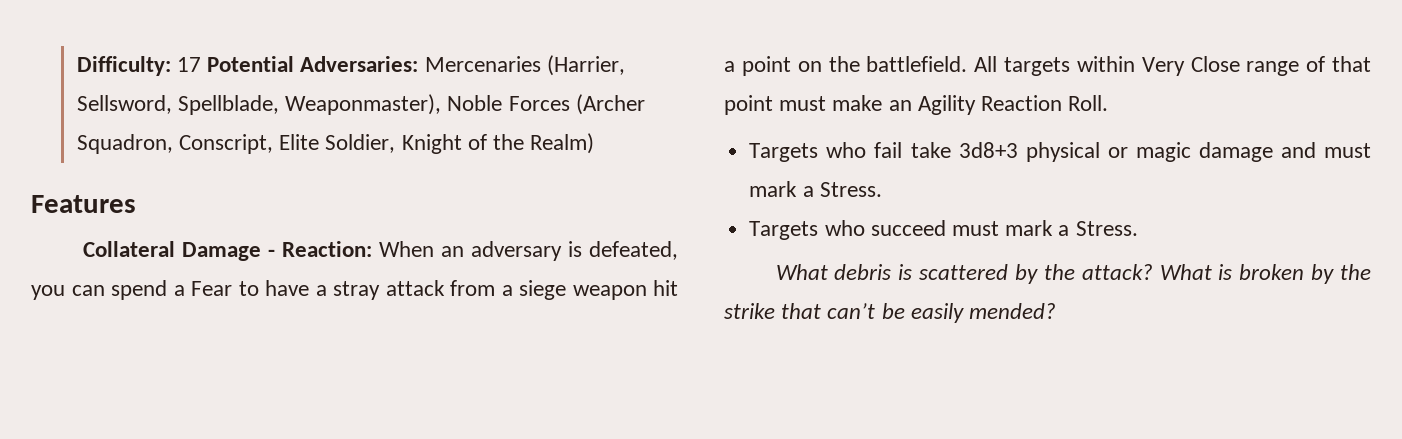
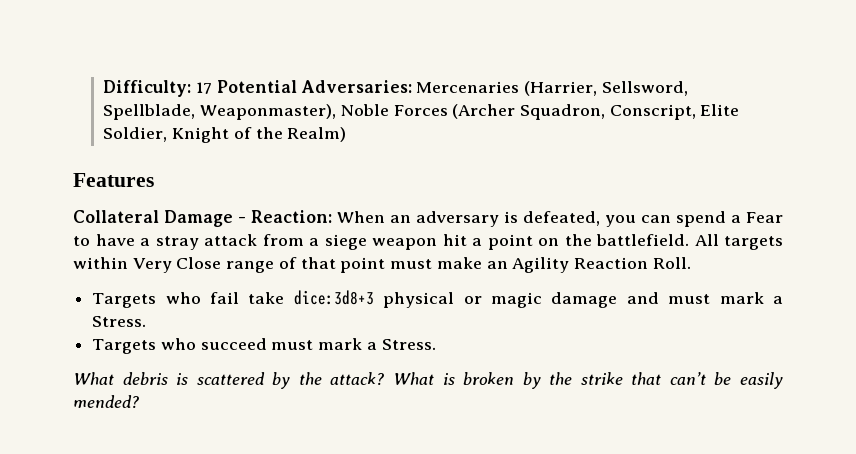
[958,142,1018,158] 3d8+3 -> [293,290,374,305] dice:3d8+3

